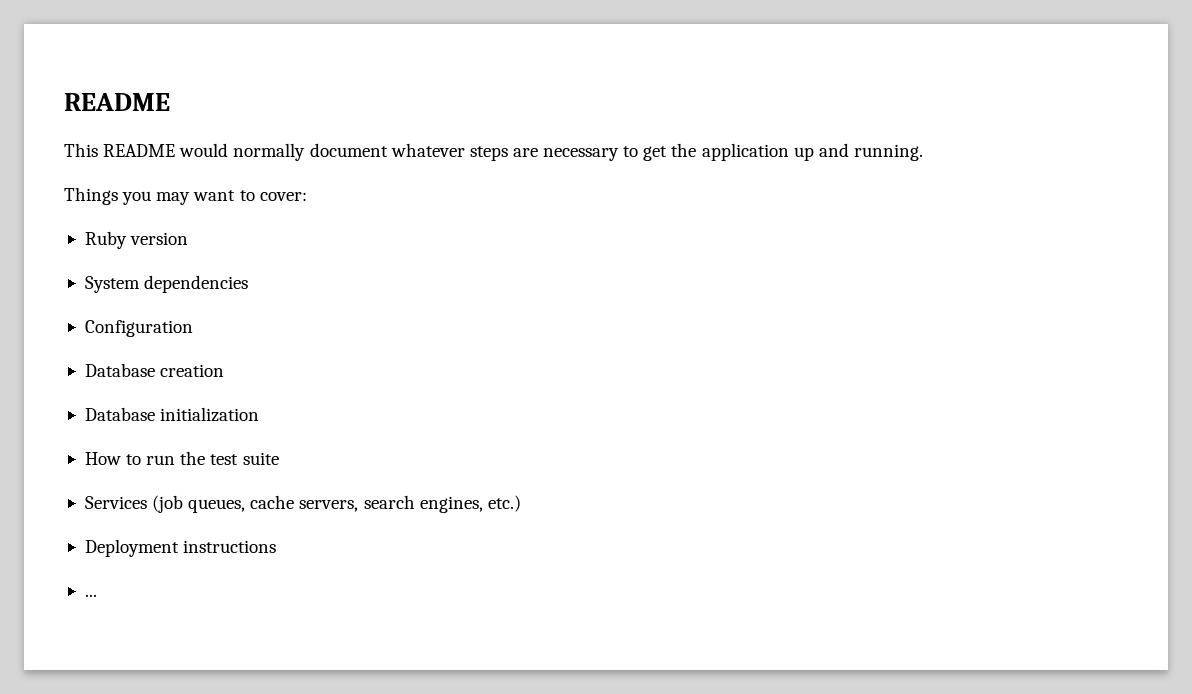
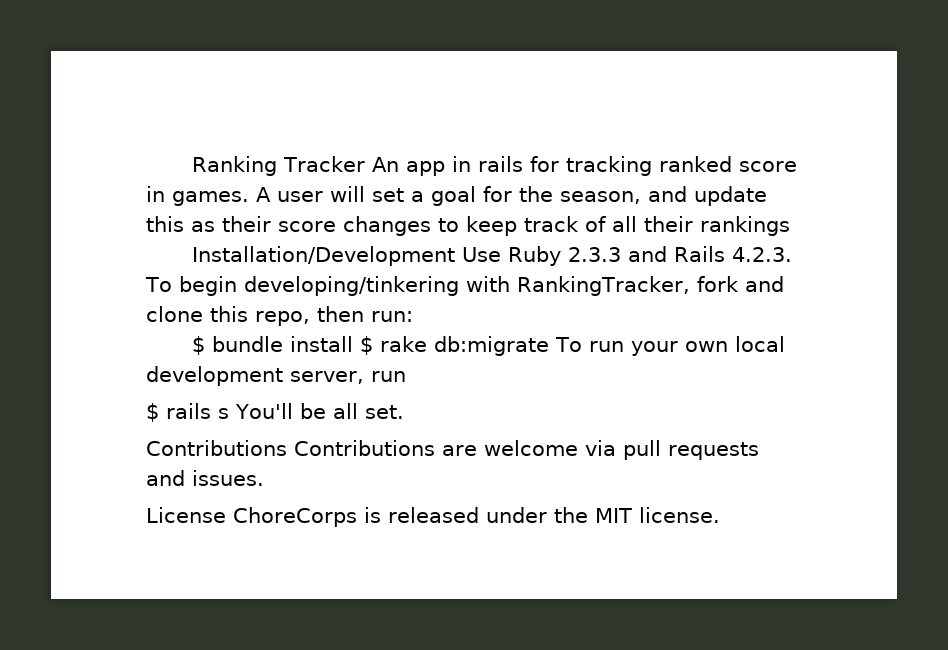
[64,93,170,111] [64,143,923,161] [64,187,307,205] [84,231,189,249] [84,275,249,293] [84,320,193,337] [84,363,225,377] [84,407,260,422] [84,451,279,465] [84,495,521,513] [84,539,277,557] [84,594,97,597] README // This README would normally document whatever steps are necessary to get the application up and running. // Things you may want to cover: // Ruby version // System dependencies // Configuration // Database creation // Database initialization // How to run the test suite // Services (job queues, cache servers, search engines, etc.) // Deployment instructions // ... -> [191,156,797,176] [146,186,767,206] [146,216,790,236] [191,246,792,266] [145,276,784,296] [146,306,413,326] [191,336,785,356] [146,366,406,386] [146,403,404,422] [146,440,759,460] [146,470,264,486] [146,507,720,527] Ranking Tracker An app in rails for tracking ranked score in games. A user will set a goal for the season, and update this as their score changes to keep track of all their rankings // Installation/Development Use Ruby 2.3.3 and Rails 4.2.3. To begin developing/tinkering with RankingTracker, fork and clone this repo, then run: // $ bundle install $ rake db:migrate To run your own local development server, run // $ rails s You'll be all set. // Contributions Contributions are welcome via pull requests and issues. // License ChoreCorps is released under the MIT license.

